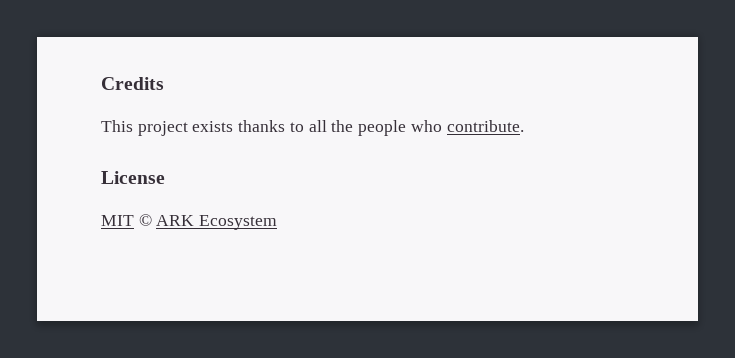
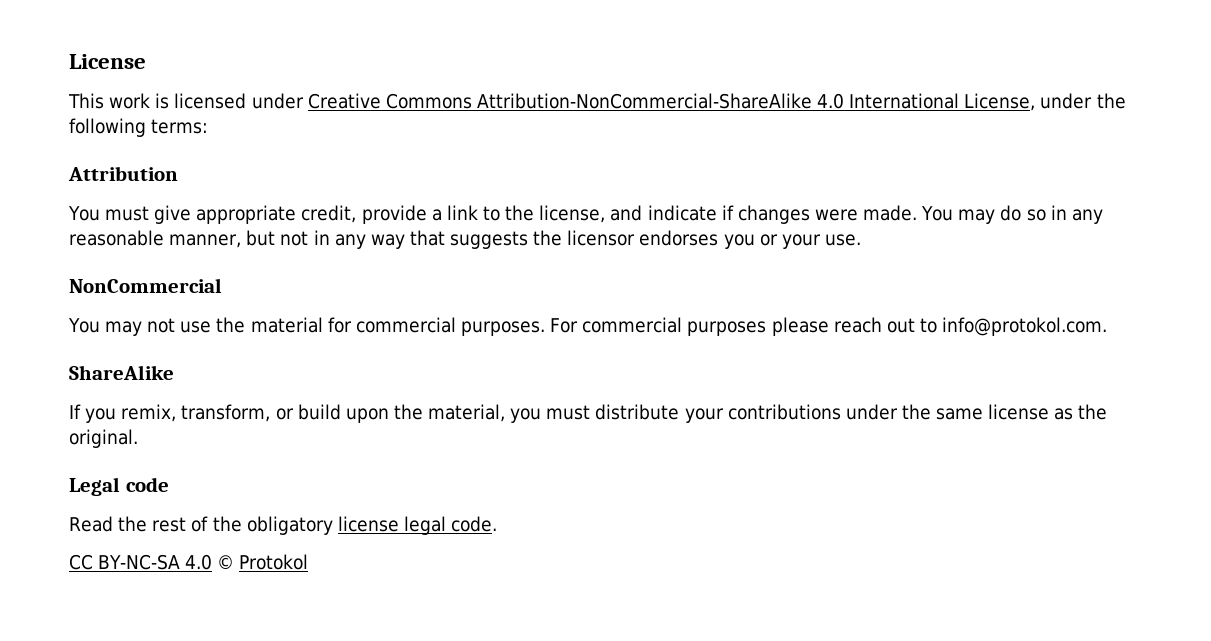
[101,77,164,90] Credits -> [69,54,146,69] License
[137,120,524,136] [101,171,165,184] [101,214,278,230] project exists thanks to all the people who contribute. // License // MIT © ARK Ecosystem -> [109,93,1126,111] [69,118,209,137] [68,166,178,181] [68,205,1103,224] [69,230,861,249] [69,278,222,293] [68,317,1108,336] [69,365,174,380] [69,404,1108,423] [69,429,138,448] [69,477,169,496] [69,516,498,535] [69,554,309,570] work is licensed under Creative Commons Attribution-NonCommercial-ShareAlike 4.0 International License, under the following terms: // Attribution // You must give appropriate credit, provide a link to the license, and indicate if changes were made. You may do so in any reasonable manner, but not in any way that suggests the licensor endorses you or your use. // NonCommercial // You may not use the material for commercial purposes. For commercial purposes please reach out to info@protokol.com. // ShareAlike // If you remix, transform, or build upon the material, you must distribute your contributions under the same license as the original. // Legal code // Read the rest of the obligatory license legal code. // CC BY-NC-SA 4.0 © Protokol

